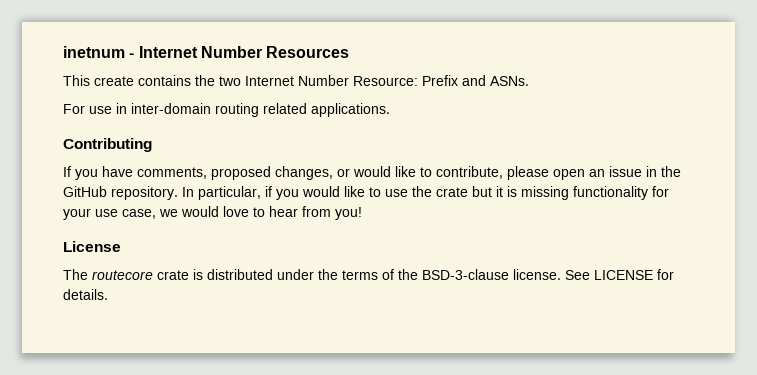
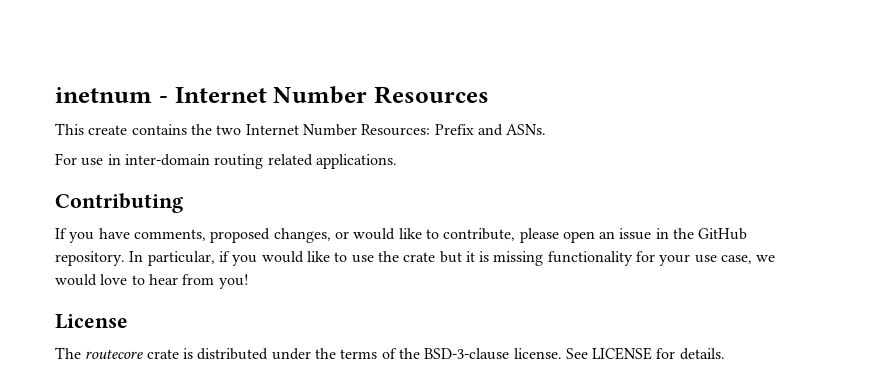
[353,76,418,86] Resource: -> [361,124,431,136] Resources:

